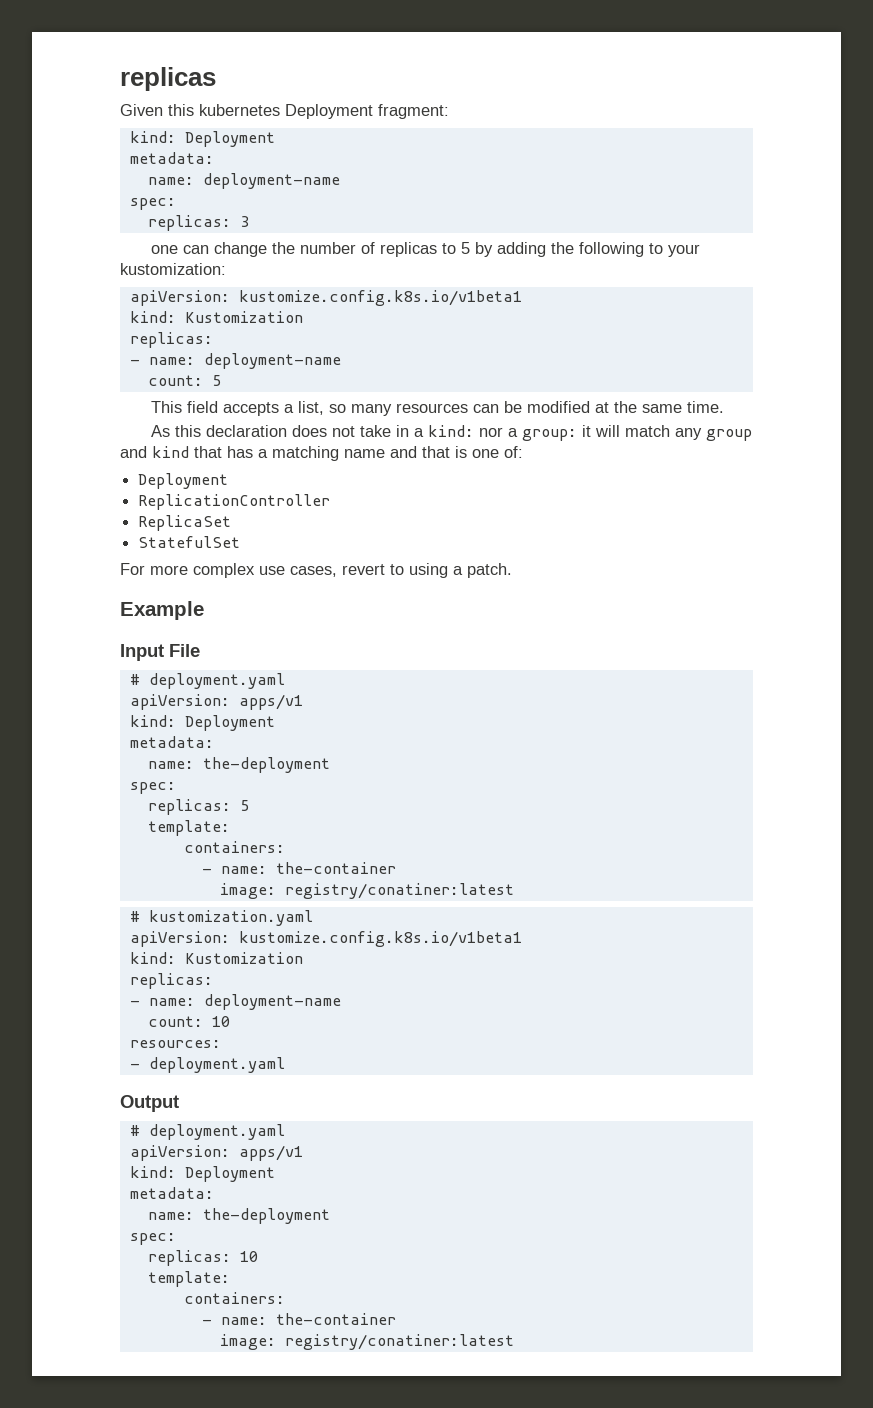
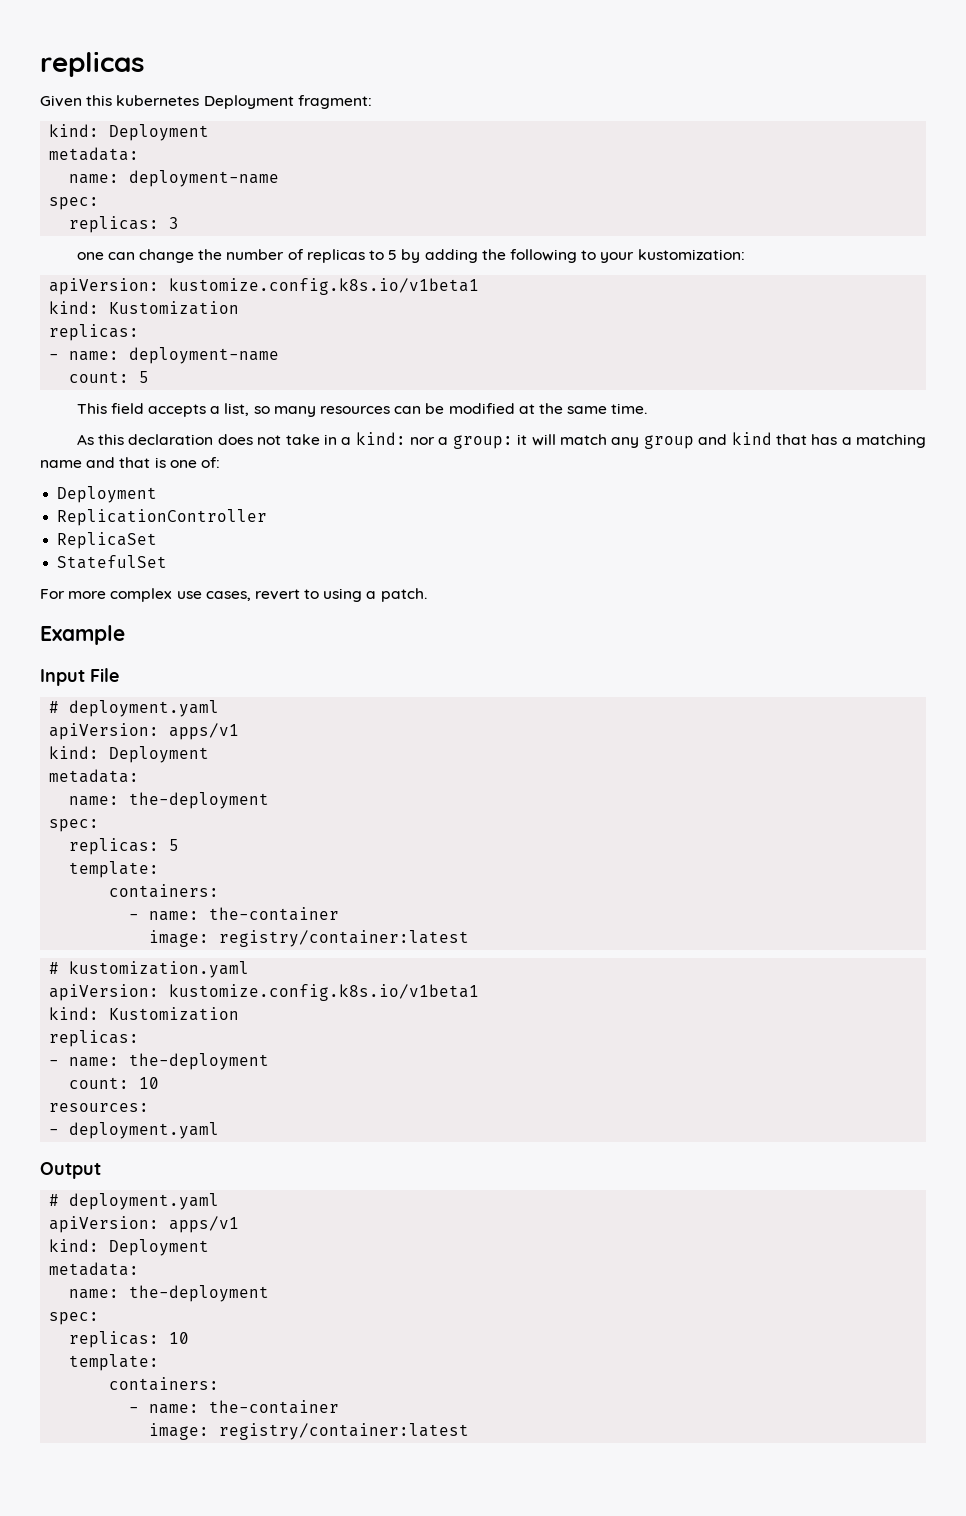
[284,883,514,899] registry/conatiner:latest -> [219,930,470,947] registry/container:latest
[203,994,341,1010] deployment-name -> [129,1053,270,1070] the-deployment
[284,1334,514,1350] registry/conatiner:latest -> [219,1423,470,1440] registry/container:latest

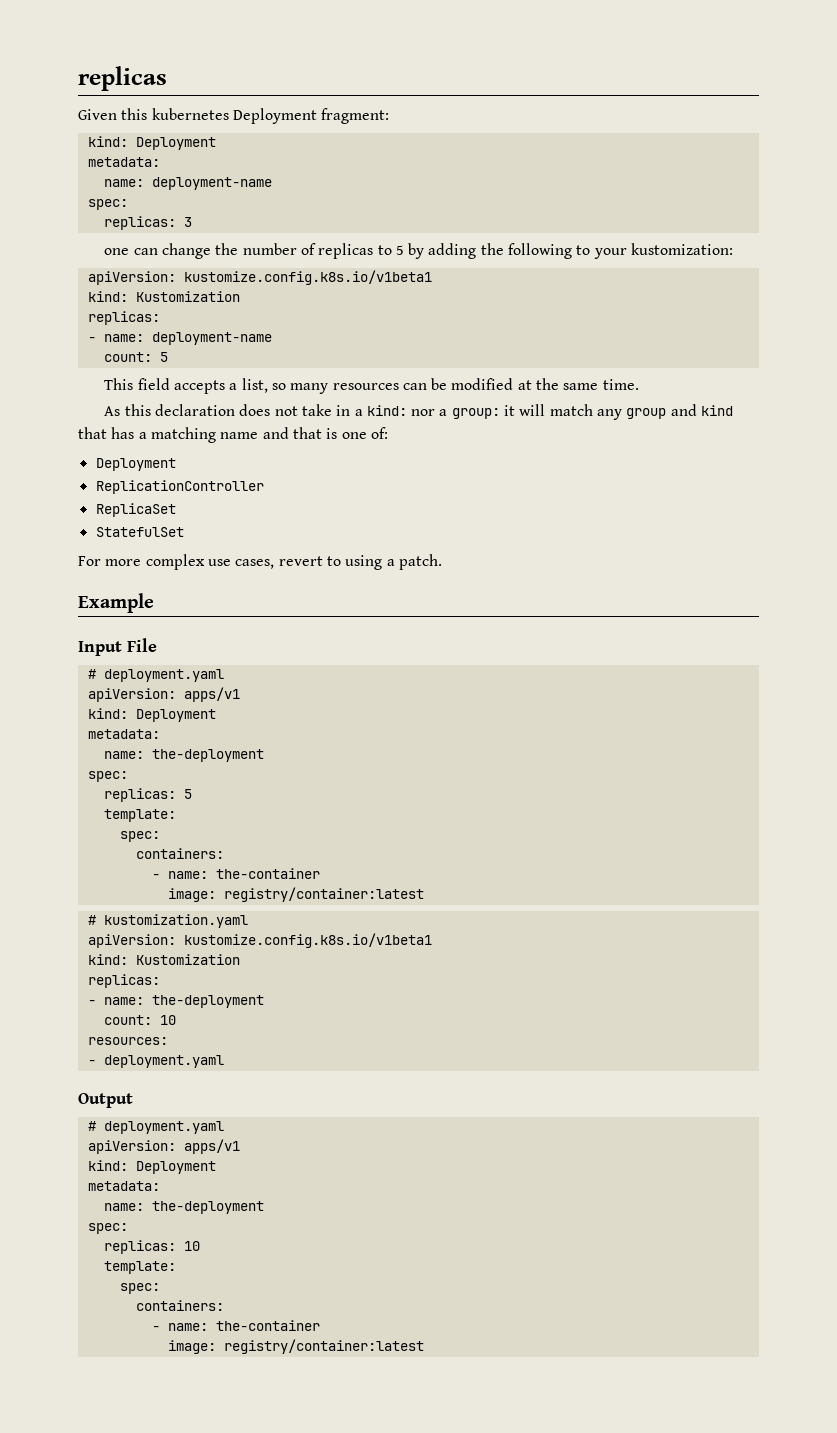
(160, 869) none -> [119,831,160,842] // spec:
(160, 1362) none -> [119,1283,160,1294] // spec:

